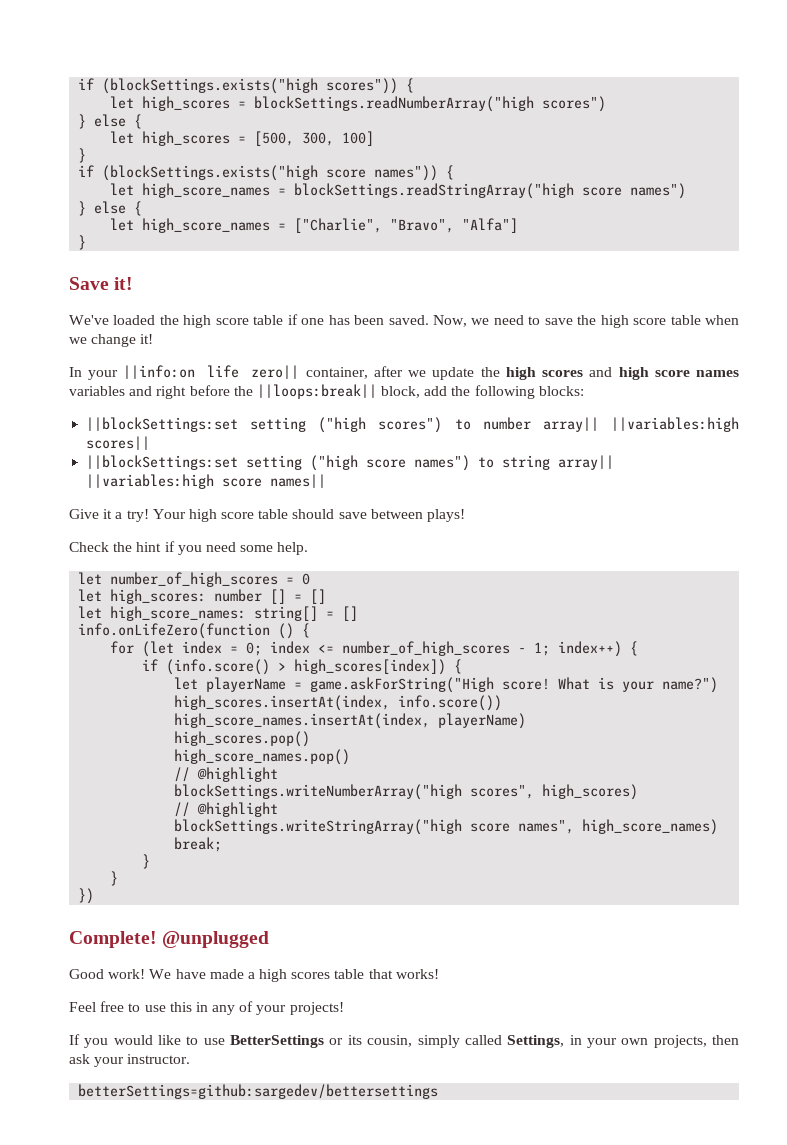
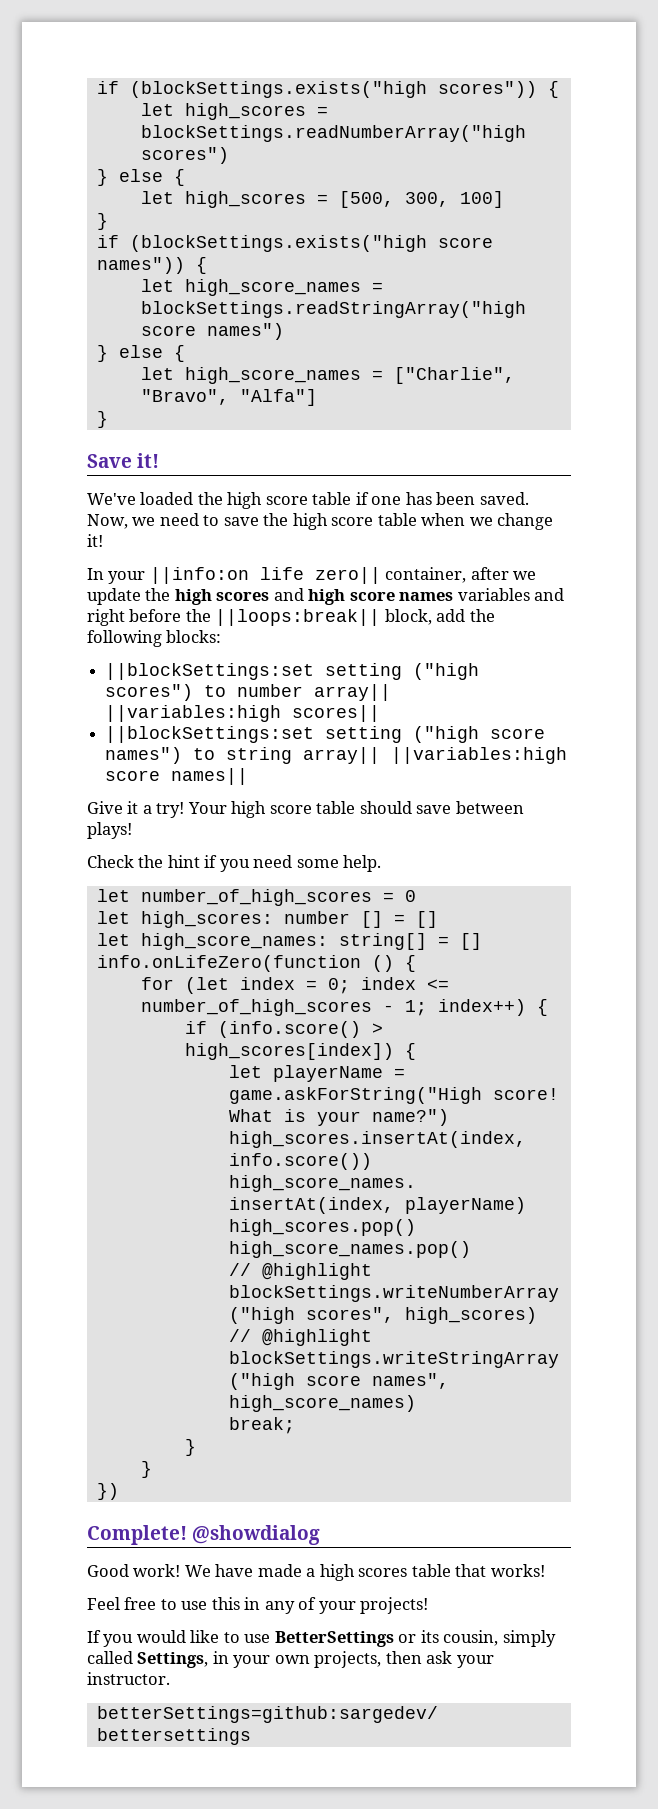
[162,931,270,948] @unplugged -> [192,1525,321,1545] @showdialog

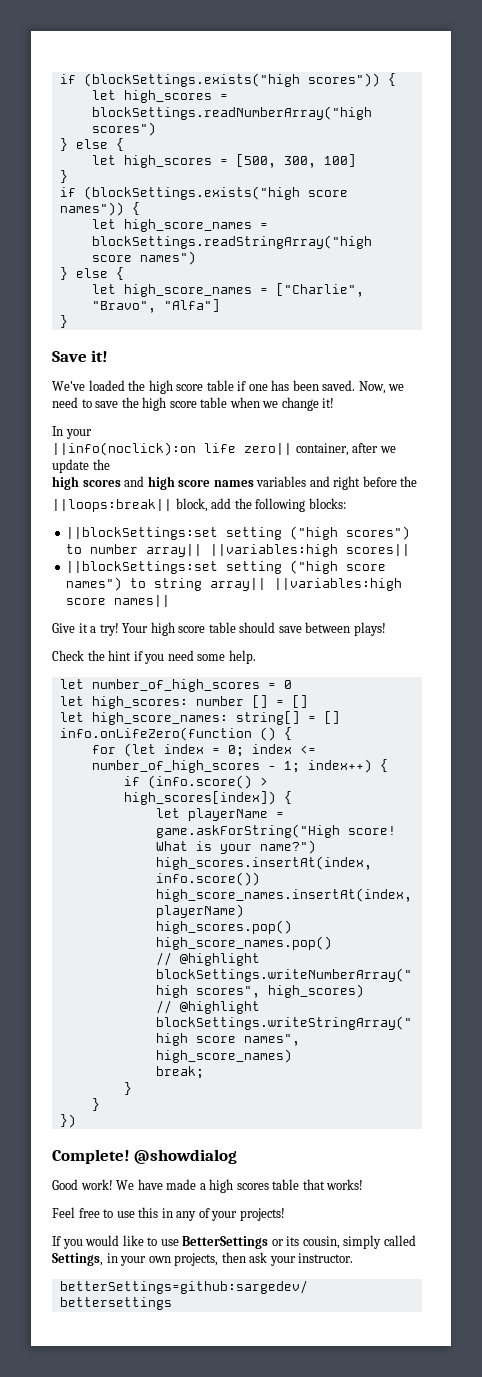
[149,567,249,584] ||info:on -> [52,442,196,456] // ||info(noclick):on
(171, 594) none -> (110, 464) //
(211, 615) none -> (418, 481) //

